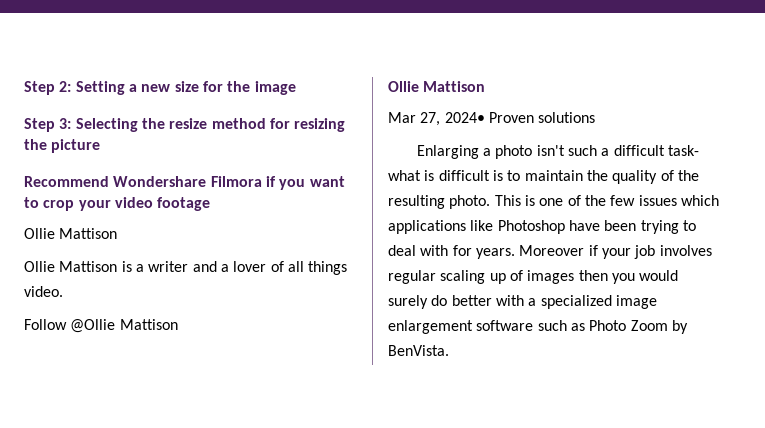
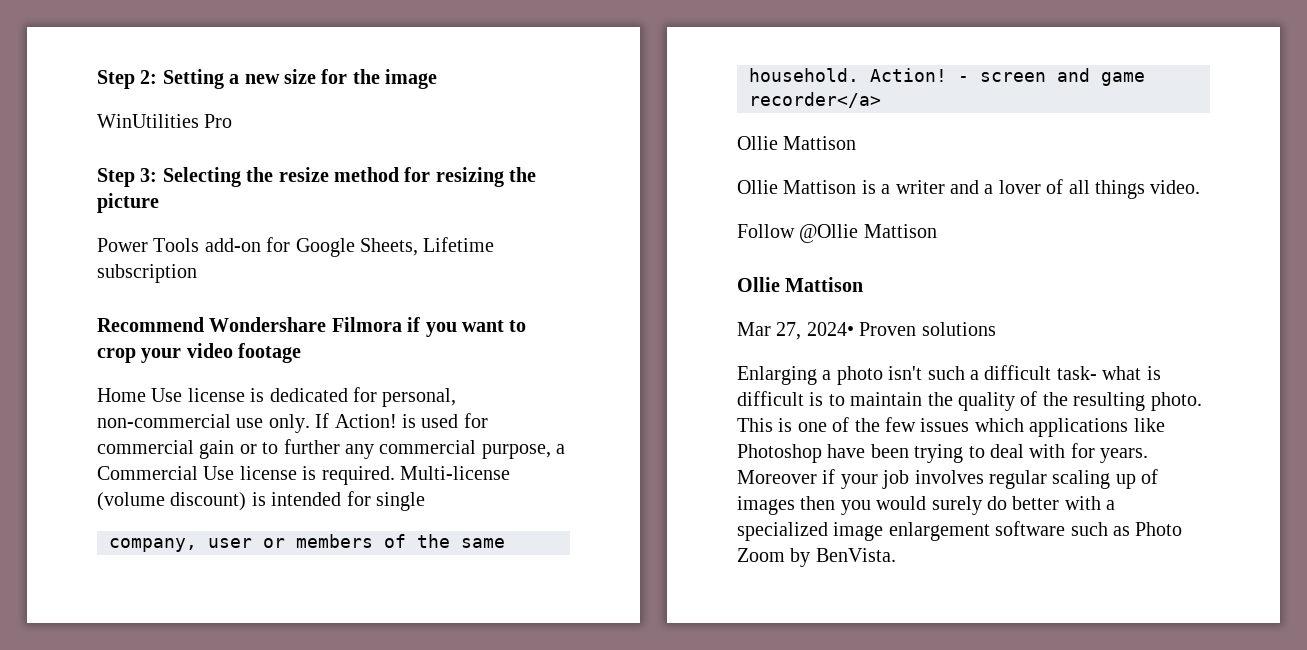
(296, 88) none -> [97,114,233,128] // WinUtilities Pro
(101, 146) none -> [97,237,495,257] [97,264,197,283] // Power Tools add-on for Google Sheets, Lifetime subscription
(211, 204) none -> [97,387,457,407] [97,413,488,433] [97,439,566,459] [97,466,510,485] [97,491,425,511] [109,534,505,552] [749,68,1145,86] [749,92,881,108] // Home Use license is dedicated for personal, non-commercial use only. If Action! is used for commercial gain or to further any commercial purpose, a Commercial Use license is required. Multi-license (volume discount) is intended for single // company, user or members of the same household. Action! - screen and game recorder</a>

